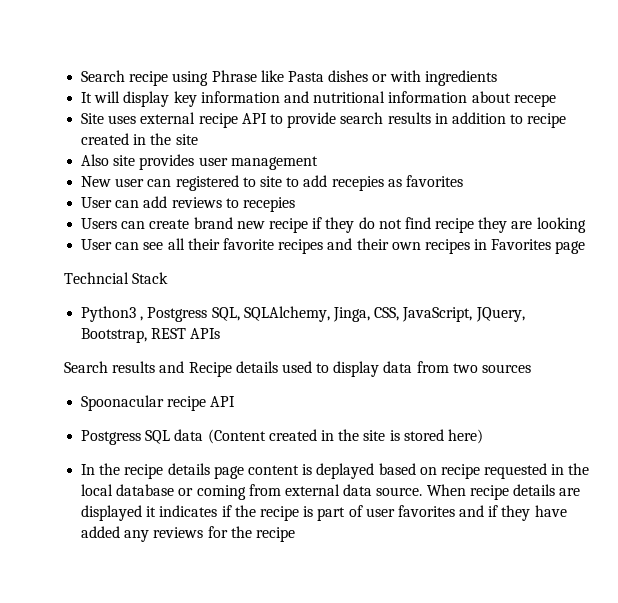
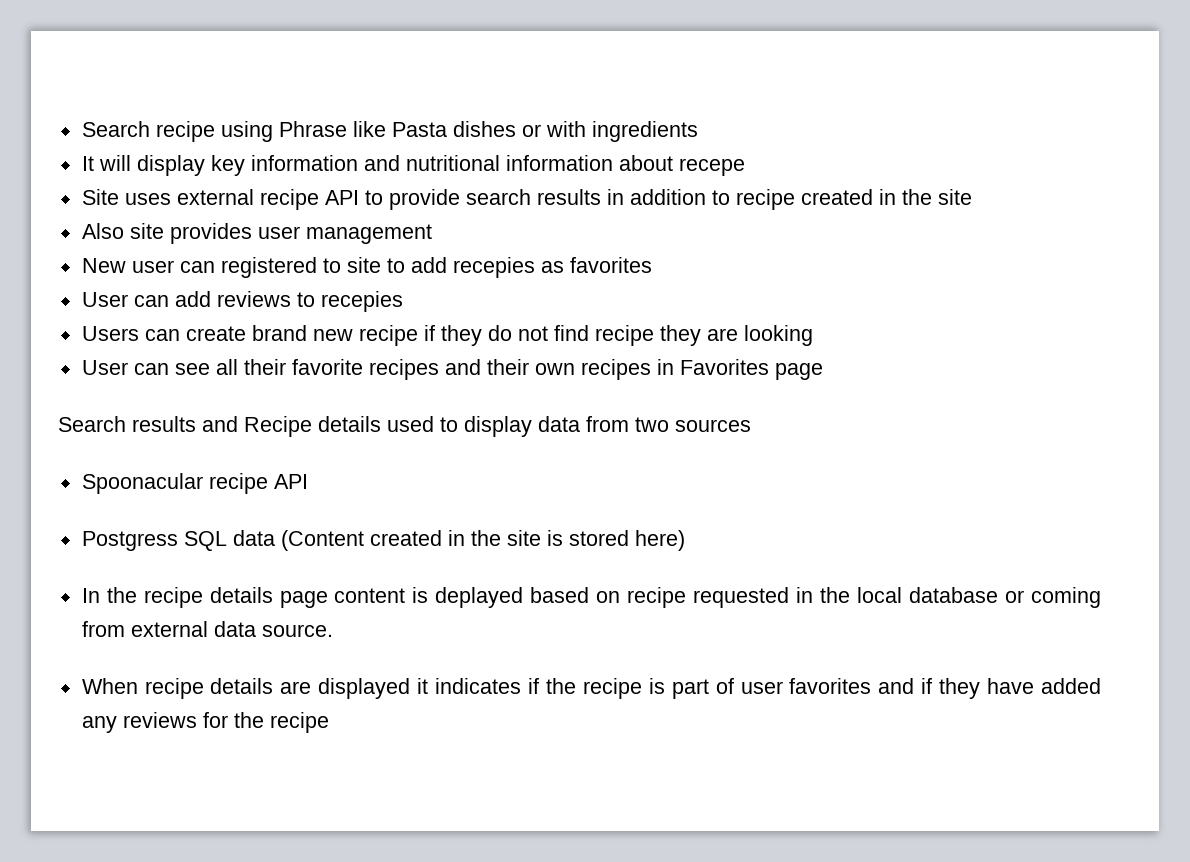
[64,272,169,284] [81,306,525,322] [81,328,221,343] // Techncial Stack // Python3 , Postgress SQL, SQLAlchemy, Jinga, CSS, JavaScript, JQuery, Bootstrap, REST APIs -> (823, 371) none
(423, 491) none -> (333, 630) //

